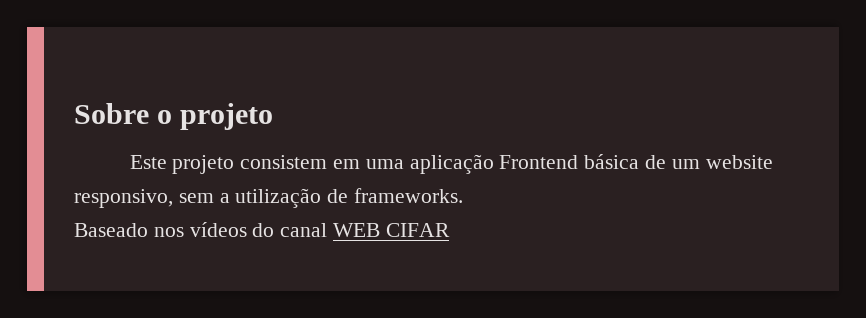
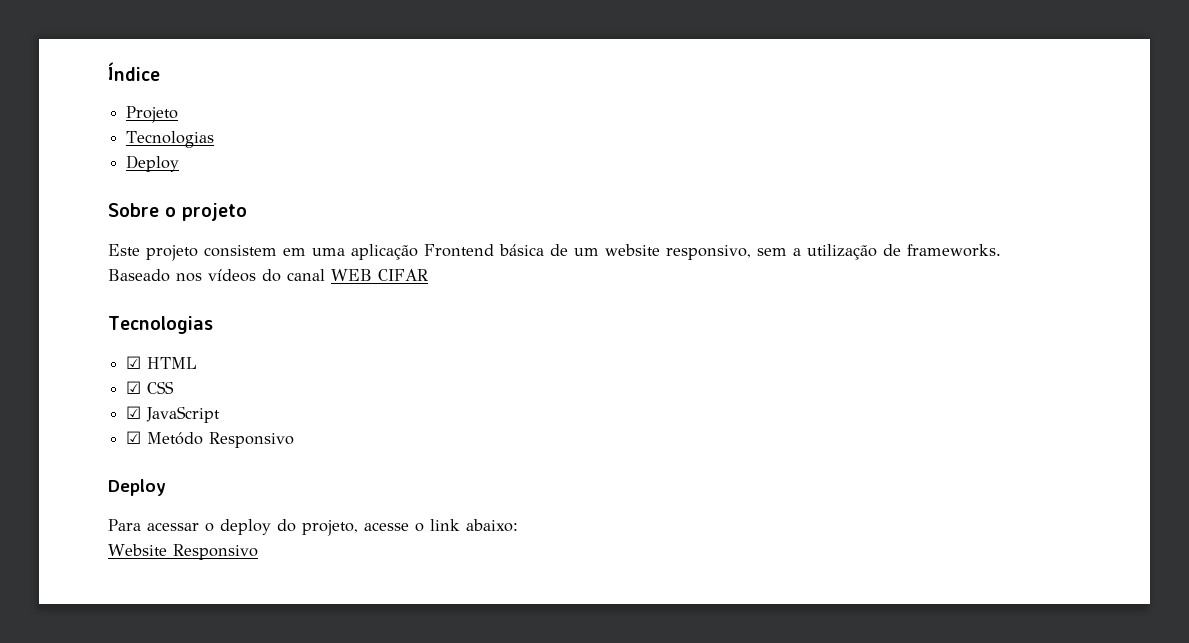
(74, 113) none -> [108,62,160,81] [126,106,179,123] [126,131,215,148] [126,155,180,172] Índice // Projeto // Tecnologias // Deploy //
(450, 230) none -> [108,316,213,334] [126,356,198,369] [126,381,175,394] [126,406,221,423] [126,431,295,448] [108,479,166,496] [108,519,518,536] [108,544,258,560] // Tecnologias // ☑ HTML // ☑ CSS // ☑ JavaScript // ☑ Metódo Responsivo // Deploy // Para acessar o deploy do projeto, acesse o link abaixo: // Website Responsivo

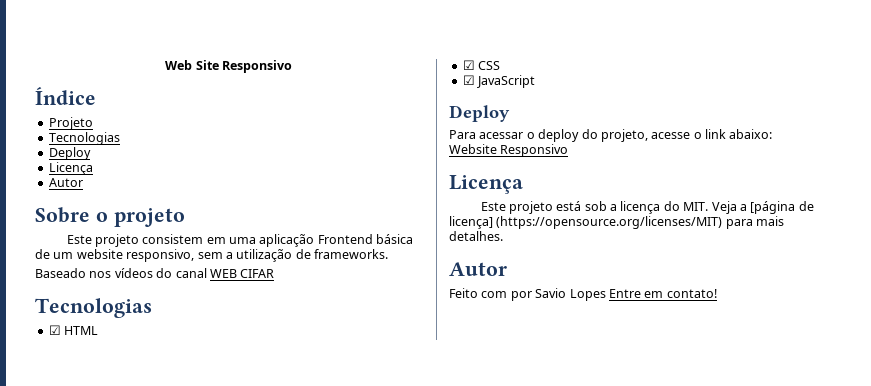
(108, 71) none -> [165,60,292,73] Web Site Responsivo //
(180, 163) none -> [48,162,93,175] [48,178,83,187] // Licença // Autor
[126,431,295,448] // ☑ Metódo Responsivo -> (536, 81) none
(258, 552) none -> [449,175,523,194] [480,201,814,214] [449,216,785,229] [449,231,503,241] [449,262,507,276] [449,288,717,301] // Licença // Este projeto está sob a licença do MIT. Veja a [página de licença] (https://opensource.org/licenses/MIT) para mais detalhes. // Autor // Feito com por Savio Lopes Entre em contato!

